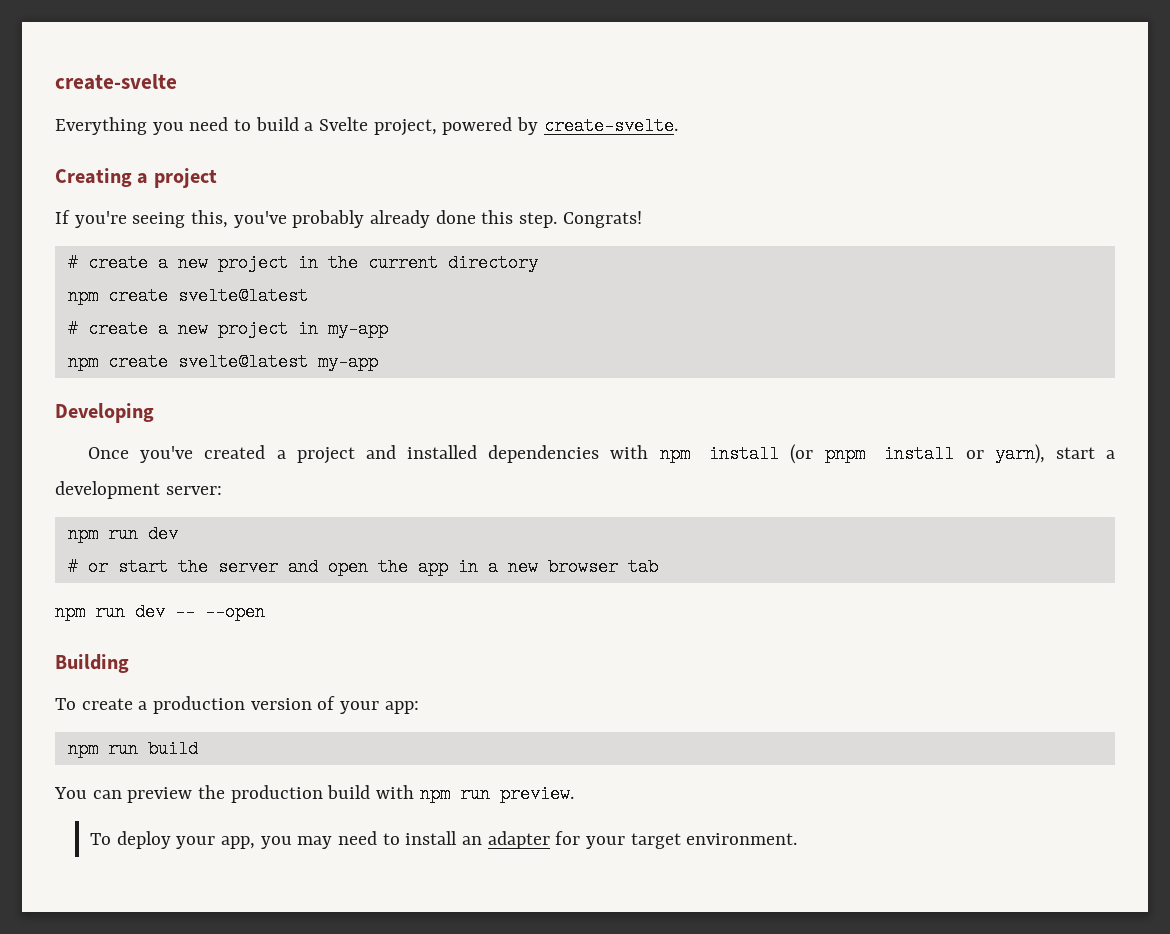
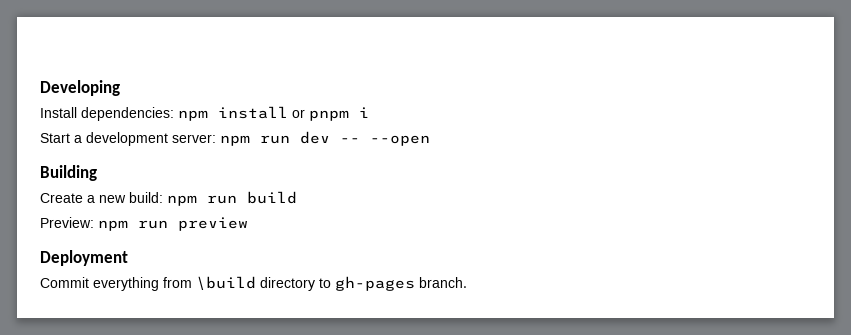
[55,74,177,90] [55,117,678,136] [55,168,217,188] [55,210,642,228] [67,254,538,272] [67,287,308,305] [67,320,388,338] [67,353,378,371] [55,403,154,423] [88,444,1116,464] [55,481,222,499] [67,525,178,543] [67,558,658,576] create-svelte // Everything you need to build a Svelte project, powered by create-svelte. // Creating a project // If you're seeing this, you've probably already done this step. Congrats! // # create a new project in the current directory // npm create svelte@latest // # create a new project in my-app // npm create svelte@latest my-app // Developing // Once you've created a project and installed dependencies with npm install (or pnpm install or yarn), start a development server: // npm run dev // # or start the server and open the app in a new browser tab // -> [40,80,120,96] [40,106,369,121] [40,132,216,146] Developing // Install dependencies: npm install or pnpm i // Start a development server:
[55,696,419,714] [67,740,198,758] [54,785,574,803] [90,831,798,849] To create a production version of your app: // npm run build // You can preview the production build with npm run preview. // To deploy your app, you may need to install an adapter for your target environment. -> [40,191,297,206] [40,217,248,231] [40,250,128,266] [40,276,467,291] Create a new build: npm run build // Preview: npm run preview // Deployment // Commit everything from \build directory to gh-pages branch.

